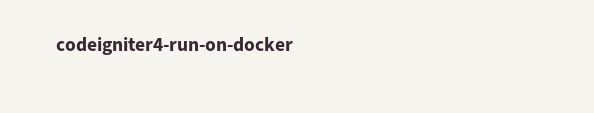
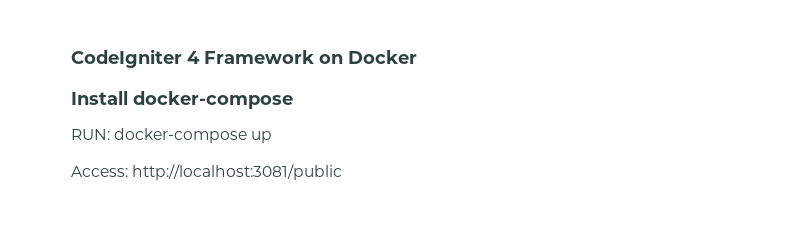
[56,37,293,55] codeigniter4-run-on-docker -> [71,49,417,68] [71,91,293,109] [71,128,273,143] [71,164,343,180] CodeIgniter 4 Framework on Docker // Install docker-compose // RUN: docker-compose up // Access: http://localhost:3081/public

